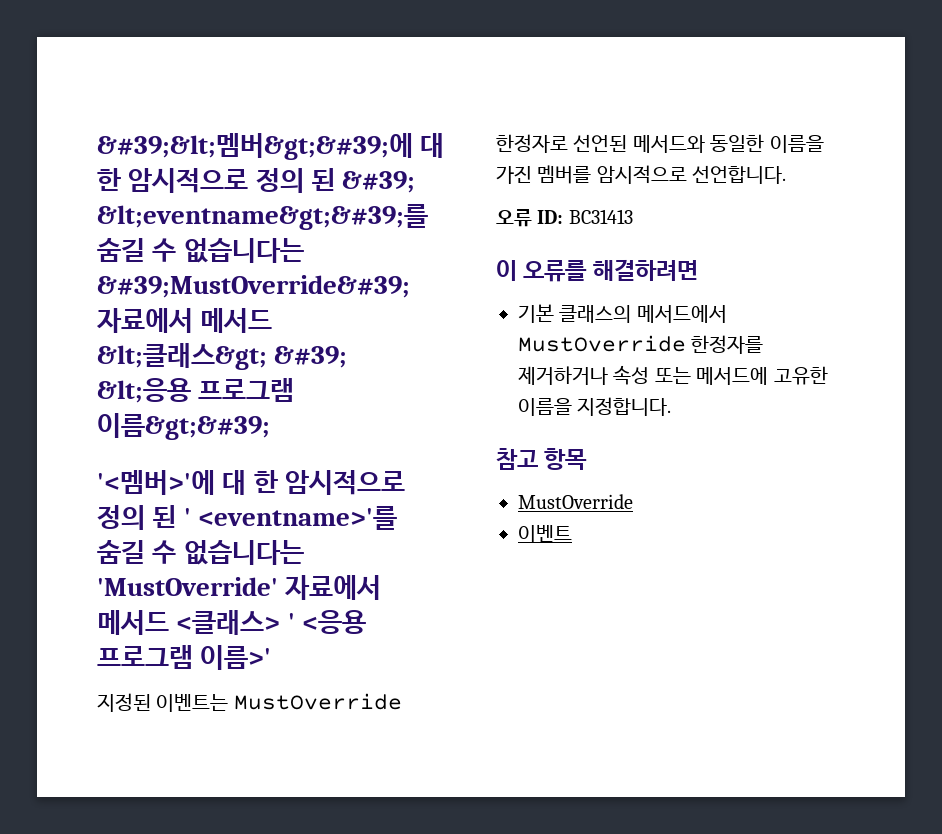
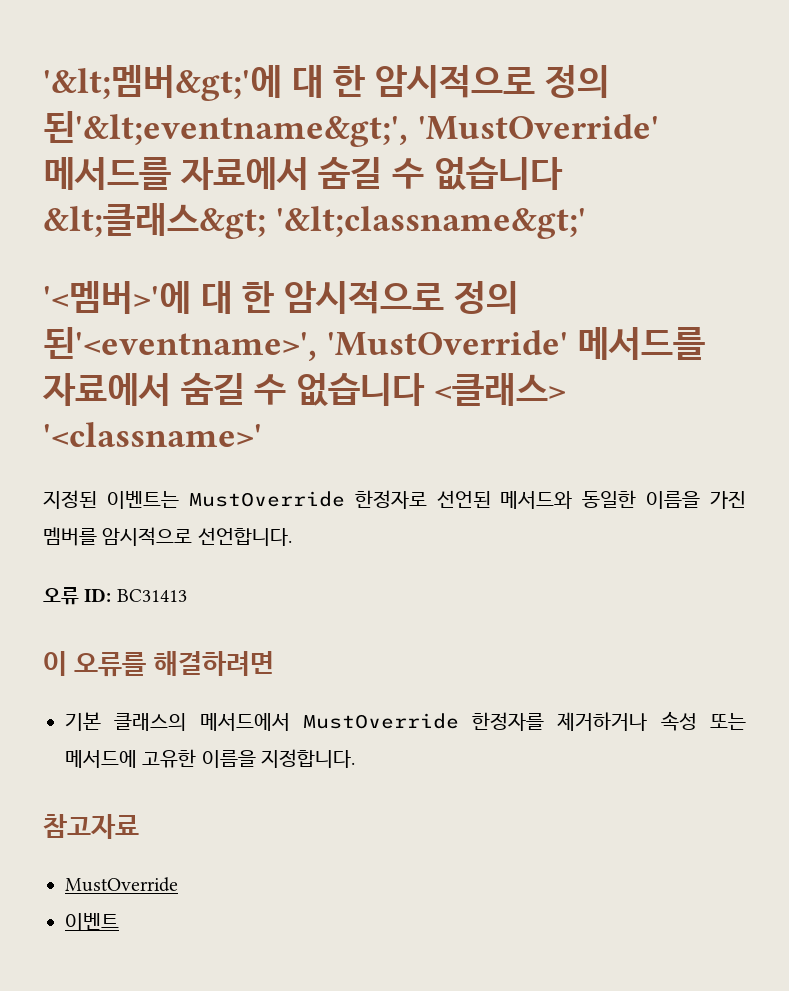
[97,133,445,160] [97,168,416,193] [97,204,428,230] [97,238,304,263] [97,275,410,298] [96,308,273,333] [97,343,348,370] [97,378,295,403] [97,413,270,440] &#39;&lt;멤버&gt;&#39;에 대 한 암시적으로 정의 된 &#39; &lt;eventname&gt;&#39;를 숨길 수 없습니다는 &#39;MustOverride&#39; 자료에서 메서드 &lt;클래스&gt; &#39; &lt;응용 프로그램 이름&gt;&#39; -> [43,65,609,101] [43,111,659,147] [43,157,563,190] [43,203,586,239] '&lt;멤버&gt;'에 대 한 암시적으로 정의 된'&lt;eventname&gt;', 'MustOverride' 메서드를 자료에서 숨길 수 없습니다 &lt;클래스&gt; '&lt;classname&gt;'
[152,505,397,530] [97,540,304,565] [97,575,382,600] [97,610,366,635] [97,645,272,670] 된 ' <eventname>'를 숨길 수 없습니다는 'MustOverride' 자료에서 메서드 <클래스> ' <응용 프로그램 이름>' -> [43,327,706,361] [42,373,566,406] [43,422,262,447] 된'<eventname>', 'MustOverride' 메서드를 자료에서 숨길 수 없습니다 <클래스> '<classname>'
[496,448,588,470] 참고 항목 -> [43,814,139,839] 참고자료

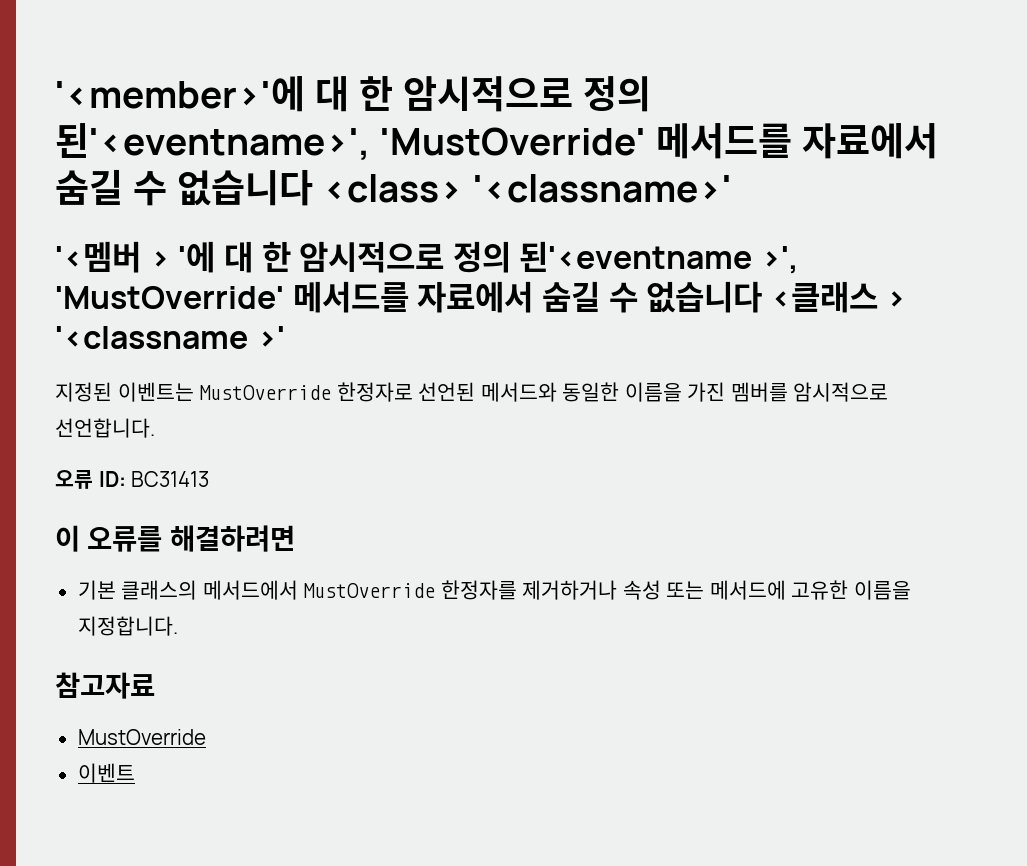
[43,65,609,101] [43,111,659,147] [43,157,563,190] [43,203,586,239] [43,281,191,314] '&lt;멤버&gt;'에 대 한 암시적으로 정의 된'&lt;eventname&gt;', 'MustOverride' 메서드를 자료에서 숨길 수 없습니다 &lt;클래스&gt; '&lt;classname&gt;' // '<멤버>'에 -> [55,76,305,112] '<member>'에
[433,373,566,406] <클래스> -> [322,174,463,203] <class>
(262, 434) none -> [55,241,800,274] [55,281,907,313] [55,326,285,349] // '<멤버 > '에 대 한 암시적으로 정의 된'<eventname >', 'MustOverride' 메서드를 자료에서 숨길 수 없습니다 <클래스 > '<classname >'

